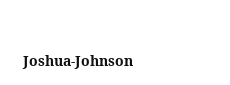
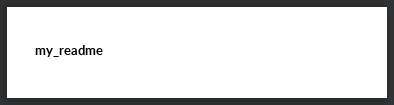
[22,55,133,69] Joshua-Johnson -> [35,45,103,57] my_readme

